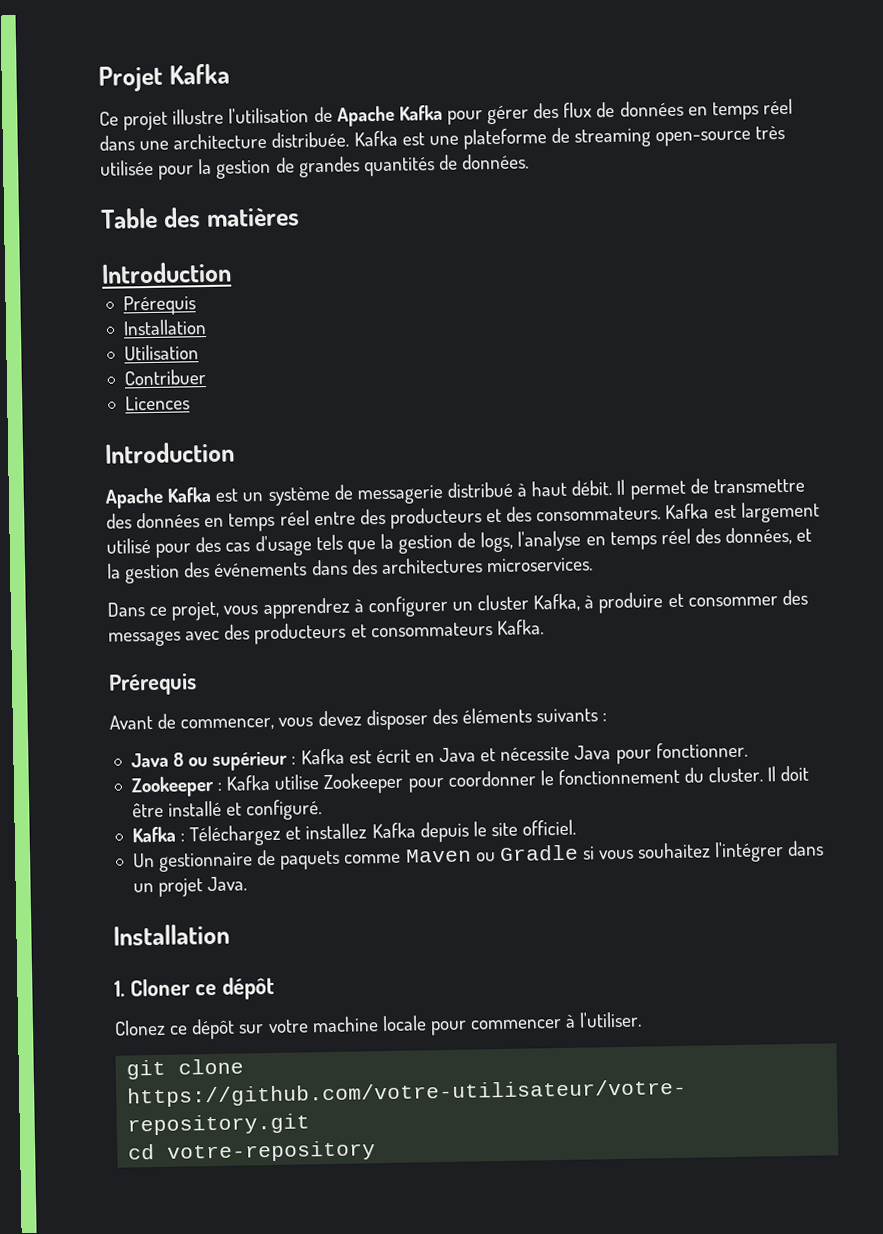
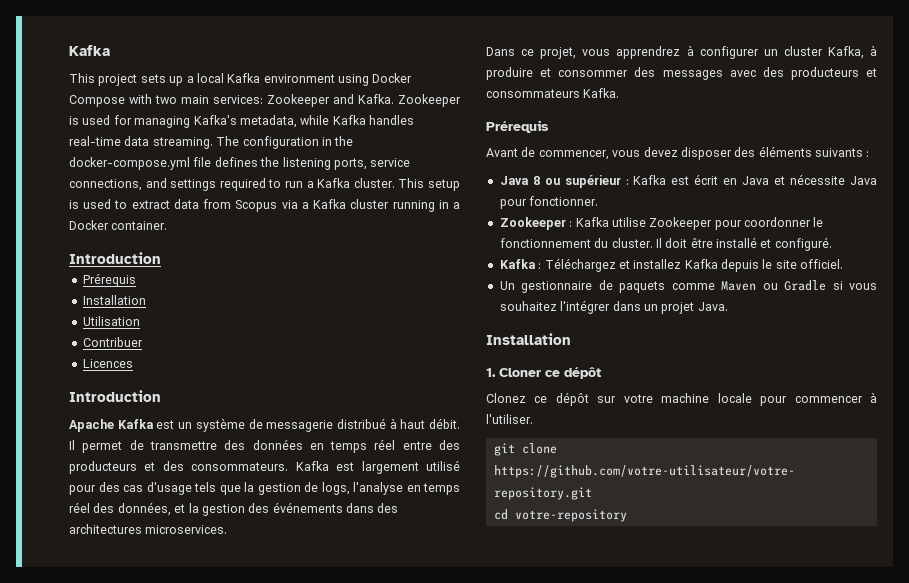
[98,65,163,92] Projet -> (69, 50) none
[99,98,793,131] [99,125,786,151] [100,153,530,180] [100,207,300,229] Ce projet illustre l'utilisation de Apache Kafka pour gérer des flux de données en temps réel dans une architecture distribuée. Kafka est une plateforme de streaming open-source très utilisée pour la gestion de grandes quantités de données. // Table des matières -> [69,73,413,86] [69,94,461,107] [69,115,414,128] [69,136,354,149] [69,157,411,170] [69,178,460,191] [69,199,460,212] [69,220,168,230] This project sets up a local Kafka environment using Docker Compose with two main services: Zookeeper and Kafka. Zookeeper is used for managing Kafka's metadata, while Kafka handles real-time data streaming. The configuration in the docker-compose.yml file defines the listening ports, service connections, and settings required to run a Kafka cluster. This setup is used to extract data from Scopus via a Kafka cluster running in a Docker container.

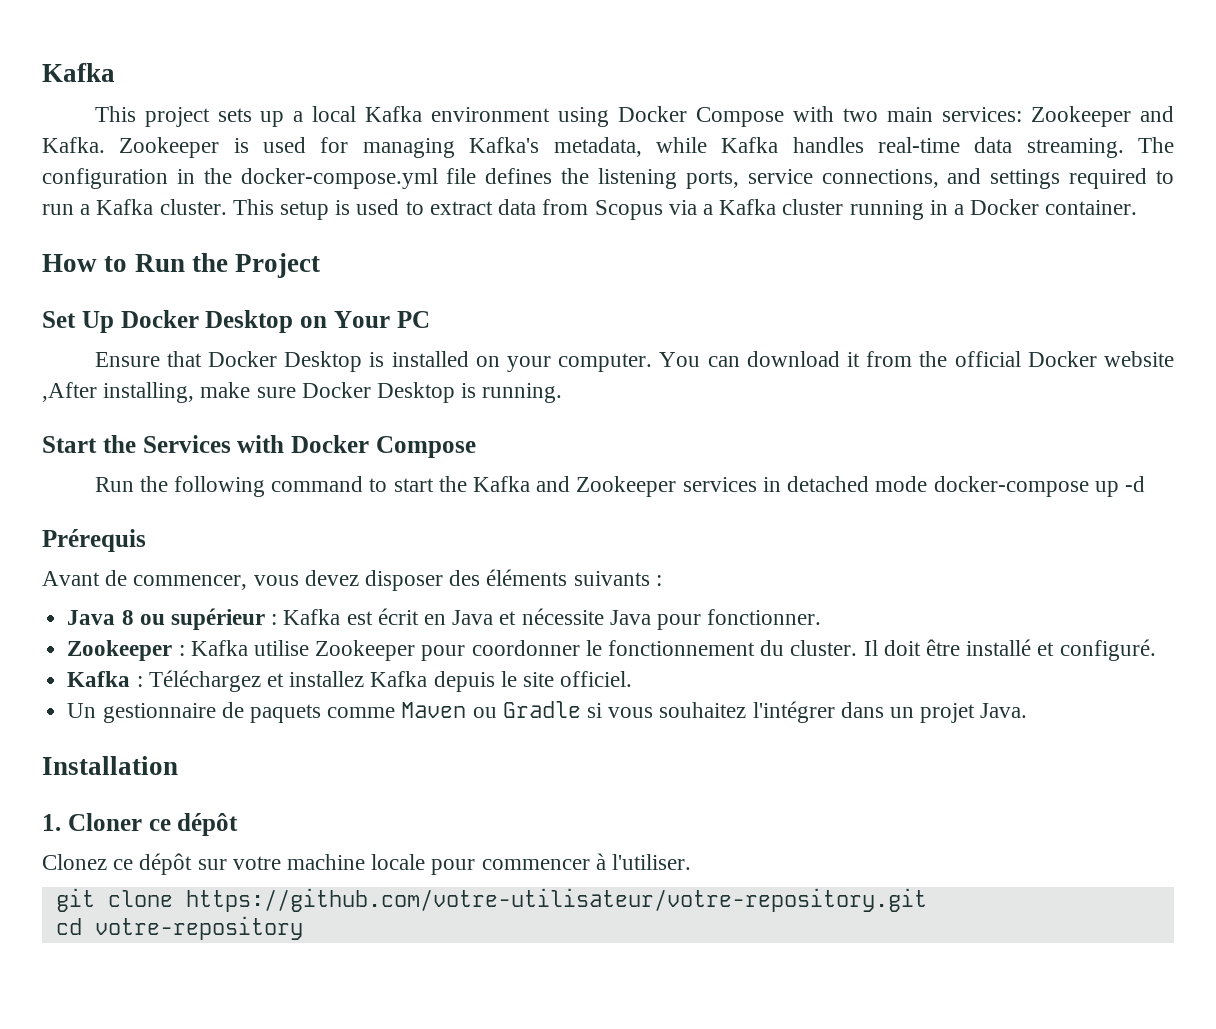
[69,252,161,264] [82,273,136,287] [82,295,146,305] [82,316,140,326] [82,337,143,347] [82,359,133,368] [69,390,161,402] [69,418,460,432] [69,439,461,453] [69,460,460,474] [69,482,460,495] [69,502,399,516] [69,524,228,534] [486,45,878,59] [486,67,877,80] [486,88,620,98] Introduction // Prérequis // Installation // Utilisation // Contribuer // Licences // Introduction // Apache Kafka est un système de messagerie distribué à haut débit. Il permet de transmettre des données en temps réel entre des producteurs et des consommateurs. Kafka est largement utilisé pour des cas d'usage tels que la gestion de logs, l'analyse en temps réel des données, et la gestion des événements dans des architectures microservices. // Dans ce projet, vous apprendrez à configurer un cluster Kafka, à produire et consommer des messages avec des producteurs et consommateurs Kafka. -> [42,253,321,278] [42,310,430,333] [94,351,1174,372] [42,382,563,403] [42,435,476,458] [94,476,1145,497] How to Run the Project // Set Up Docker Desktop on Your PC // Ensure that Docker Desktop is installed on your computer. You can download it from the official Docker website ,After installing, make sure Docker Desktop is running. // Start the Services with Docker Compose // Run the following command to start the Kafka and Zookeeper services in detached mode docker-compose up -d

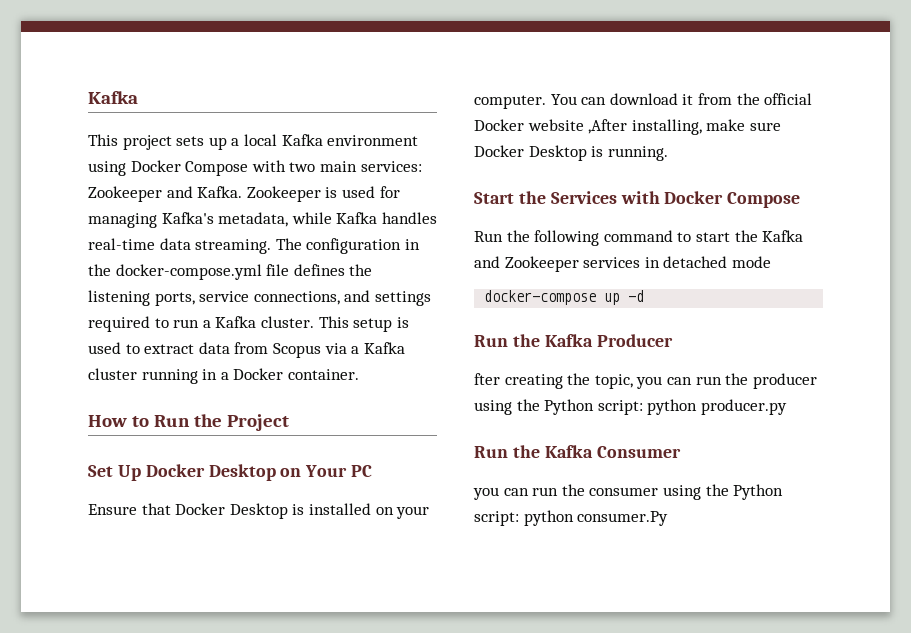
(928, 484) none -> (771, 262) //
[42,529,146,552] [42,569,662,591] [67,608,822,630] [67,639,1156,661] [67,670,633,692] [67,701,1028,723] [42,756,178,775] [42,813,239,836] [42,853,692,875] [55,888,927,912] [55,916,303,940] Prérequis // Avant de commencer, vous devez disposer des éléments suivants : // Java 8 ou supérieur : Kafka est écrit en Java et nécessite Java pour fonctionner. // Zookeeper : Kafka utilise Zookeeper pour coordonner le fonctionnement du cluster. Il doit être installé et configuré. // Kafka : Téléchargez et installez Kafka depuis le site officiel. // Un gestionnaire de paquets comme Maven ou Gradle si vous souhaitez l'intégrer dans un projet Java. // Installation // 1. Cloner ce dépôt // Clonez ce dépôt sur votre machine locale pour commencer à l'utiliser. // git clone https://github.com/votre-utilisateur/votre-repository.git // cd votre-repository -> [474,334,673,347] [474,373,817,389] [474,399,787,415] [474,445,681,458] [473,484,784,500] [474,510,669,526] Run the Kafka Producer // fter creating the topic, you can run the producer using the Python script: python producer.py // Run the Kafka Consumer // you can run the consumer using the Python script: python consumer.Py

